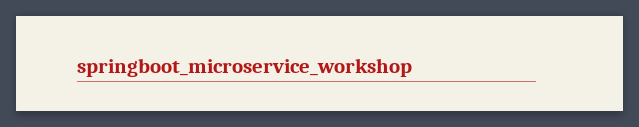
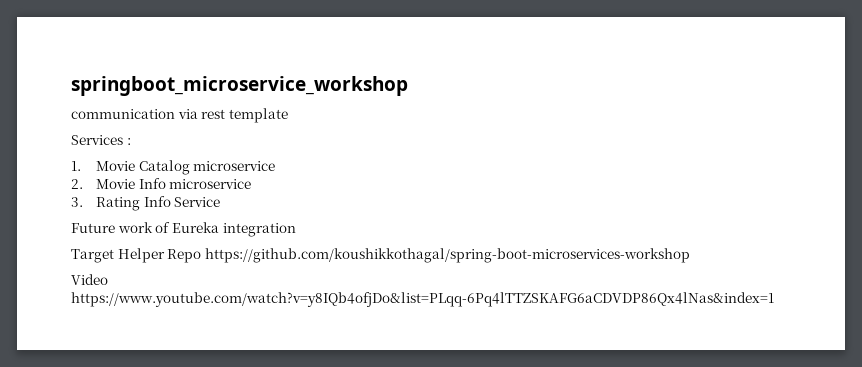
(412, 67) none -> [71,108,288,123] [71,135,131,145] [71,160,276,175] [71,178,252,189] [71,196,221,211] [71,222,296,237] [71,248,690,263] [71,274,108,285] [71,292,774,307] // communication via rest template // Services : // 1. Movie Catalog microservice // 2. Movie Info microservice // 3. Rating Info Service // Future work of Eureka integration // Target Helper Repo https://github.com/koushikkothagal/spring-boot-microservices-workshop // Video https://www.youtube.com/watch?v=y8IQb4ofjDo&list=PLqq-6Pq4lTTZSKAFG6aCDVDP86Qx4lNas&index=1

